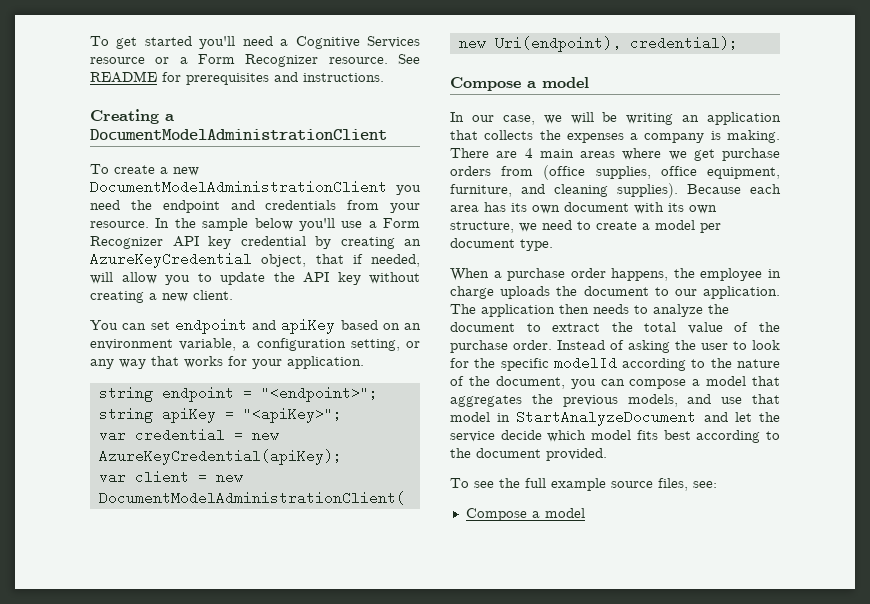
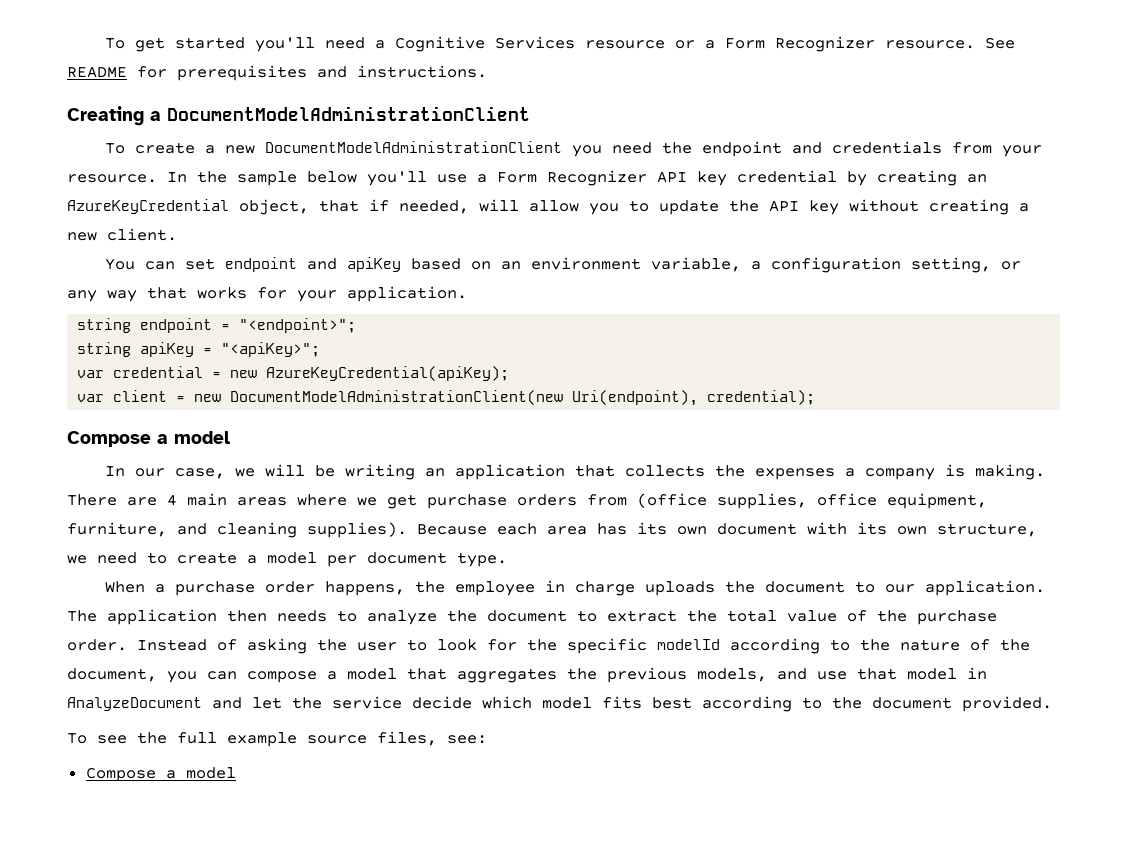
[516,410,697,426] StartAnalyzeDocument -> [67,697,202,711] AnalyzeDocument

